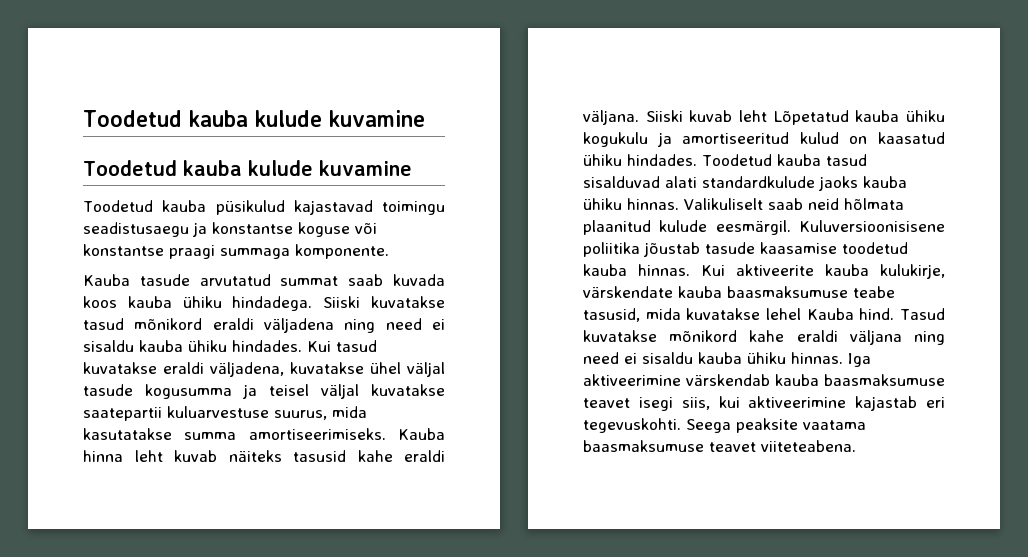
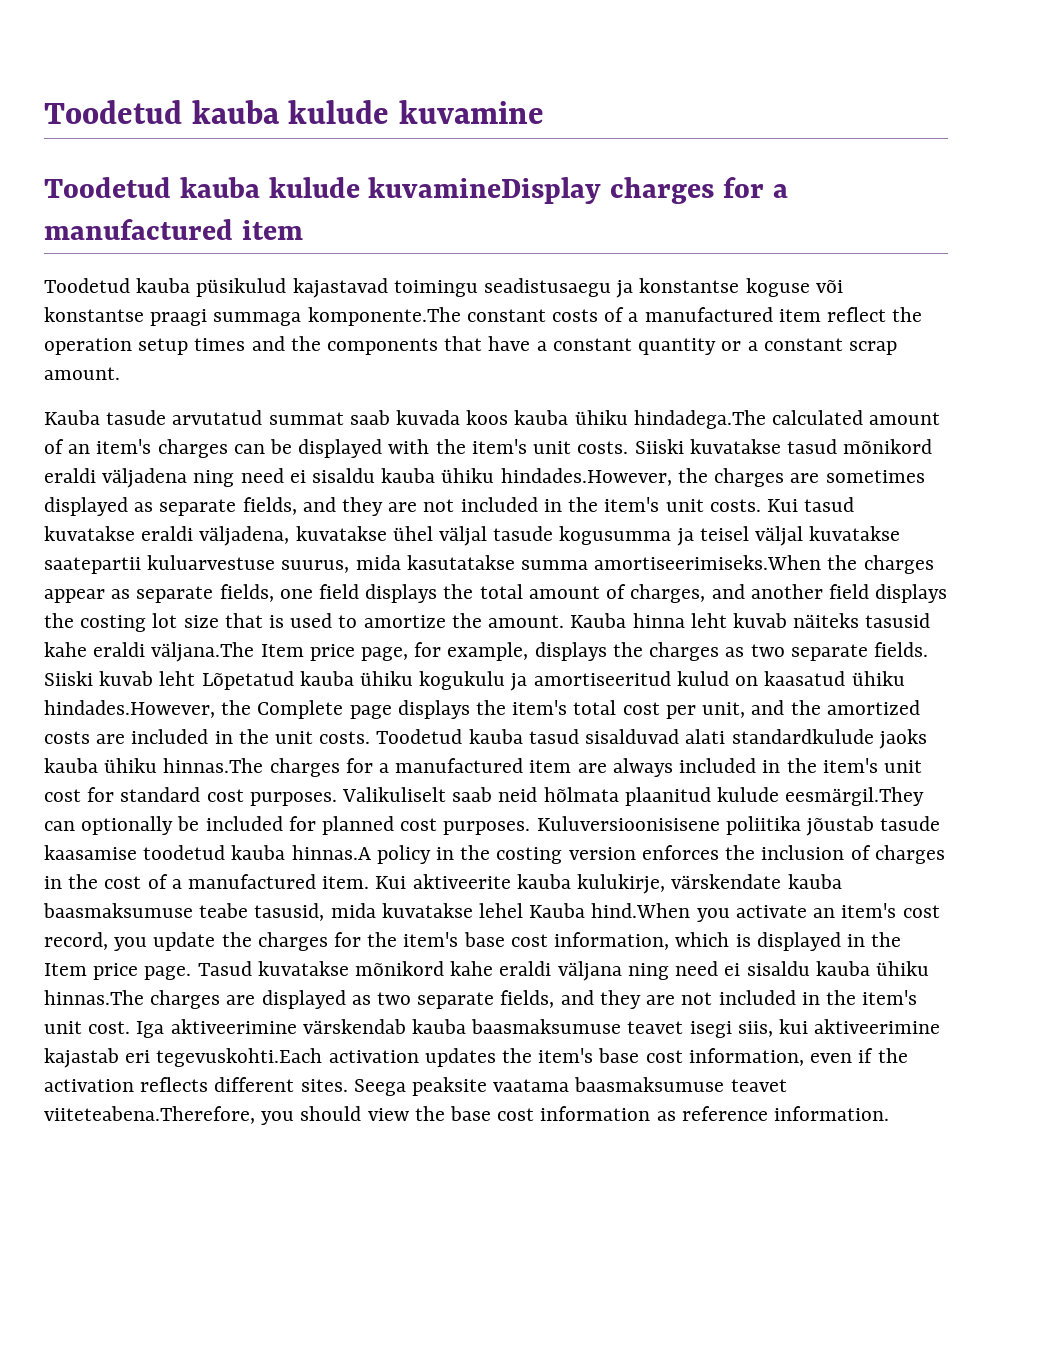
[318,160,412,176] kuvamine -> [368,177,788,204] [44,219,303,240] kuvamineDisplay charges for a manufactured item
[295,244,389,259] komponente. -> [307,307,923,326] [44,336,897,355] [44,367,120,380] komponente.The constant costs of a manufactured item reflect the operation setup times and the components that have a constant quantity or a constant scrap amount.
[232,296,313,311] hindadega. -> [633,410,941,429] [44,439,629,458] hindadega.The calculated amount of an item's charges can be displayed with the item's unit costs.
[232,340,302,352] hindades. -> [500,468,925,487] [44,497,761,516] hindades.However, the charges are sometimes displayed as separate fields, and they are not included in the item's unit costs.
[248,428,386,440] amortiseerimiseks. -> [594,555,934,574] [44,584,948,603] [44,613,565,632] amortiseerimiseks.When the charges appear as separate fields, one field displays the total amount of charges, and another field displays the costing lot size that is used to amortize the amount.
[583,110,639,125] väljana. -> [151,642,928,662] väljana.The Item price page, for example, displays the charges as two separate fields.
[627,154,697,166] hindades. -> [44,700,920,719] [44,729,371,744] hindades.However, the Complete page displays the item's total cost per unit, and the amortized costs are included in the unit costs.
[627,198,679,210] hinnas. -> [163,758,922,777] [44,787,337,806] hinnas.The charges for a manufactured item are always included in the item's unit cost for standard cost purposes.
[715,220,791,235] eesmärgil. -> [785,787,925,806] [44,816,531,835] eesmärgil.They can optionally be included for planned cost purposes.
[638,264,690,276] hinnas. -> [291,845,945,864] [44,874,370,889] hinnas.A policy in the costing version enforces the inclusion of charges in the cost of a manufactured item.
[859,308,895,320] hind. -> [591,903,940,922] [44,932,902,951] [44,963,192,980] hind.When you activate an item's cost record, you update the charges for the item's base cost information, which is displayed in the Item price page.
[791,352,843,364] hinnas. -> [44,990,918,1009] [44,1021,131,1034] hinnas.The charges are displayed as two separate fields, and they are not included in the item's unit cost.
[583,418,681,433] tegevuskohti. -> [156,1048,908,1067] [44,1077,348,1092] tegevuskohti.Each activation updates the item's base cost information, even if the activation reflects different sites.
[761,440,856,452] viiteteabena. -> [44,1106,890,1125] viiteteabena.Therefore, you should view the base cost information as reference information.

